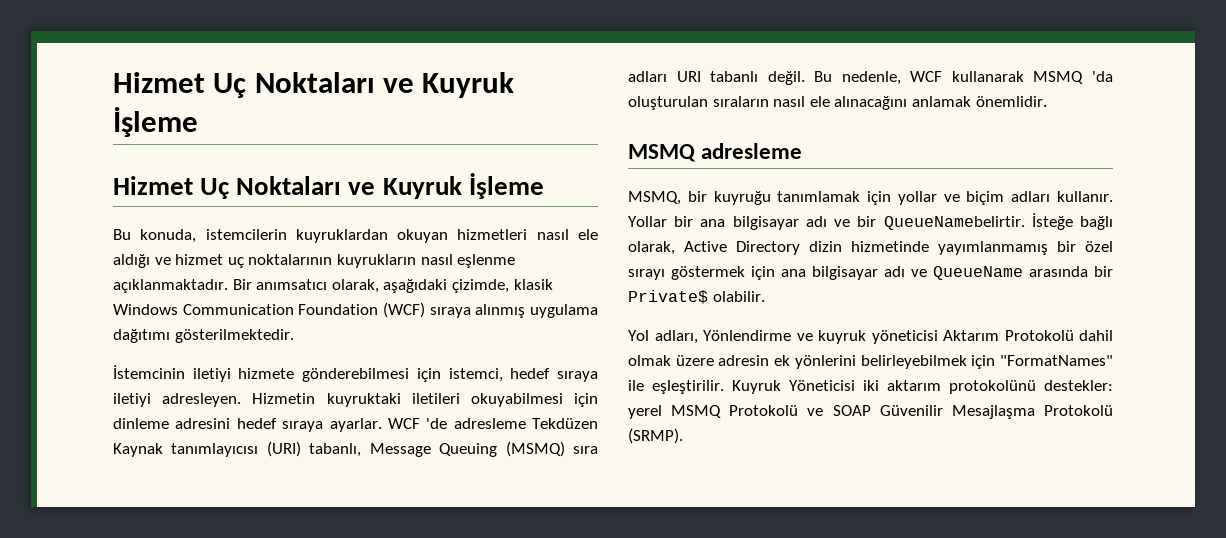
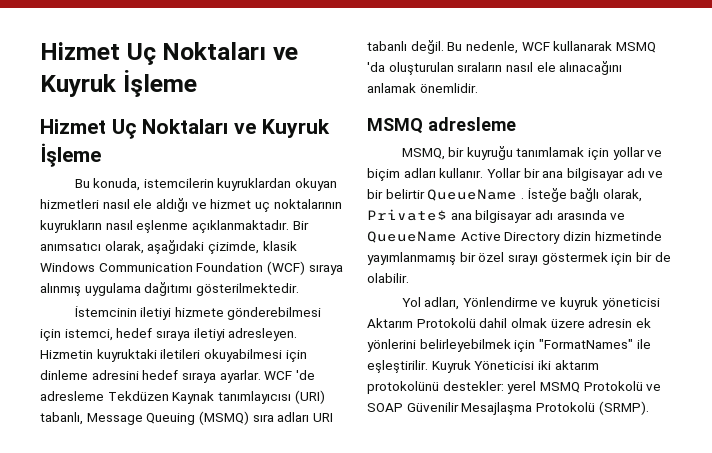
[883,213,1113,230] [628,241,675,255] QueueNamebelirtir. İsteğe bağlı olarak, -> [385,188,642,202] [367,209,626,223] [367,231,457,243] belirtir QueueName . İsteğe bağlı olarak, Private$ ana bilgisayar adı arasında ve QueueName
[781,266,1113,280] [628,290,708,304] ana bilgisayar adı ve QueueName arasında bir Private$ -> [635,252,671,262] bir de

